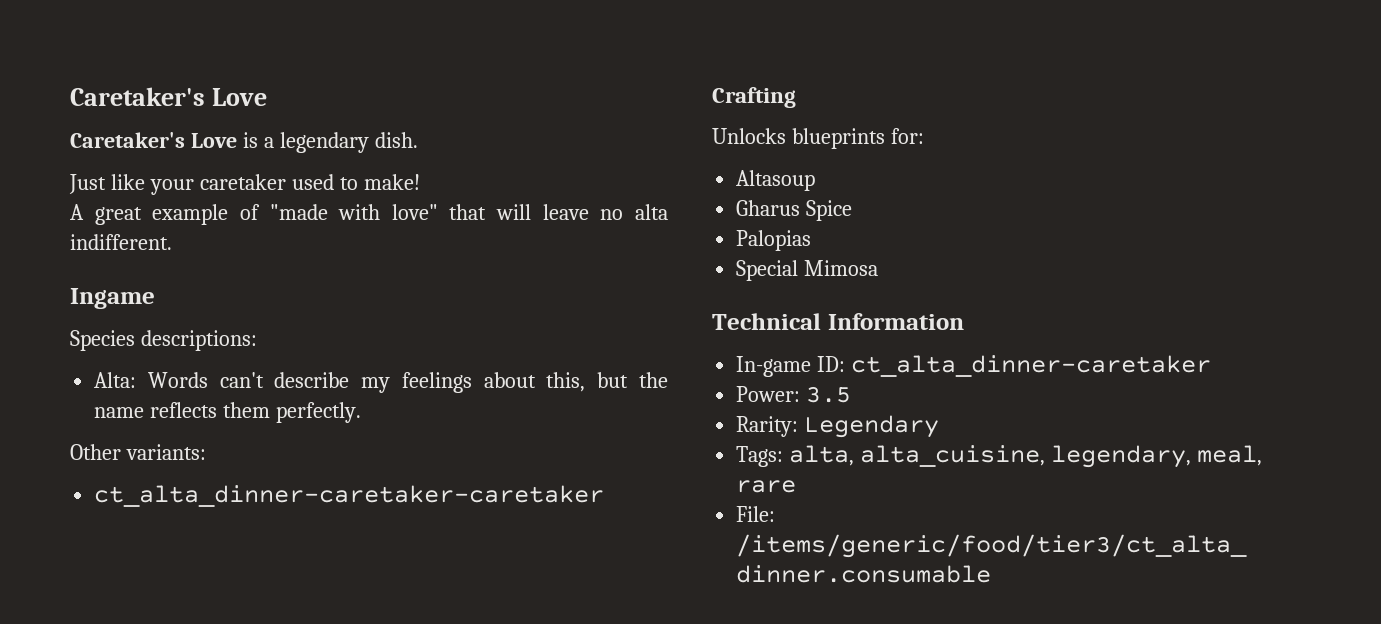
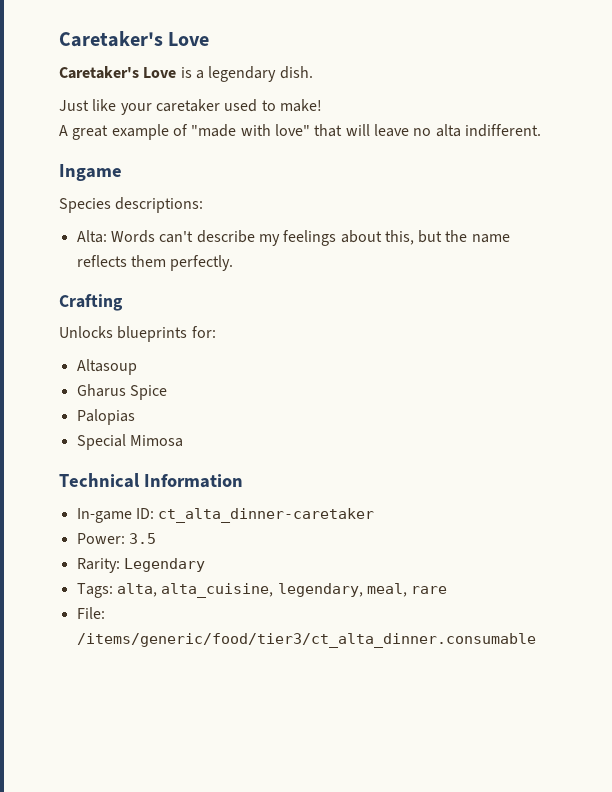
[70,444,206,460] [94,485,605,507] // Other variants: // ct_alta_dinner-caretaker-caretaker -> (234, 263) none

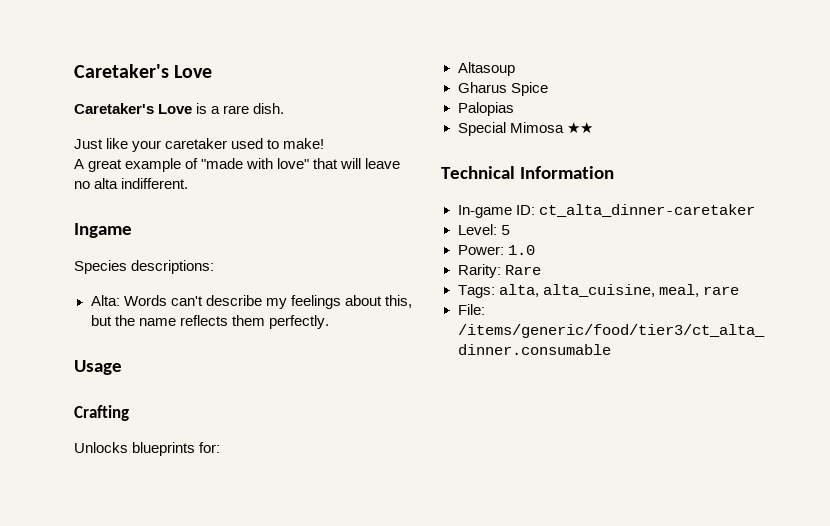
[208,66,277,82] legendary -> [223,105,250,114] rare
(234, 263) none -> [74,360,122,375] // Usage
(183, 441) none -> [566,122,593,134] ★★
(375, 515) none -> [457,224,510,235] // Level: 5
[128,533,156,544] 3.5 -> [507,245,535,255] 1.0
[123,558,205,572] Legendary -> [504,265,541,275] Rare
[277,583,363,597] legendary, -> (655, 290) none

